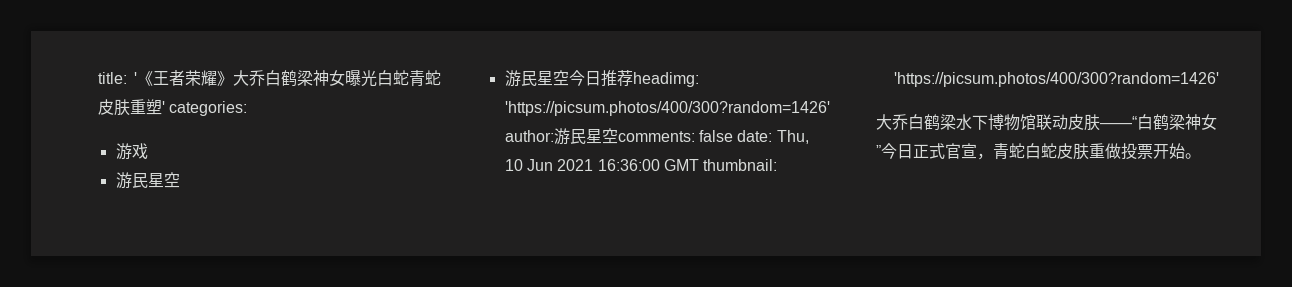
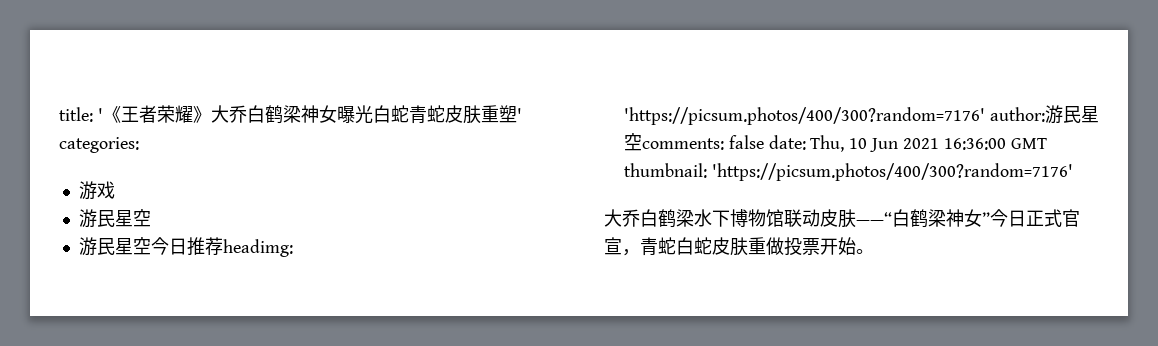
[504,101,830,116] 'https://picsum.photos/400/300?random=1426' -> [623,107,985,125] 'https://picsum.photos/400/300?random=7176'
[893,72,1219,87] 'https://picsum.photos/400/300?random=1426' -> [711,163,1073,181] 'https://picsum.photos/400/300?random=7176'

